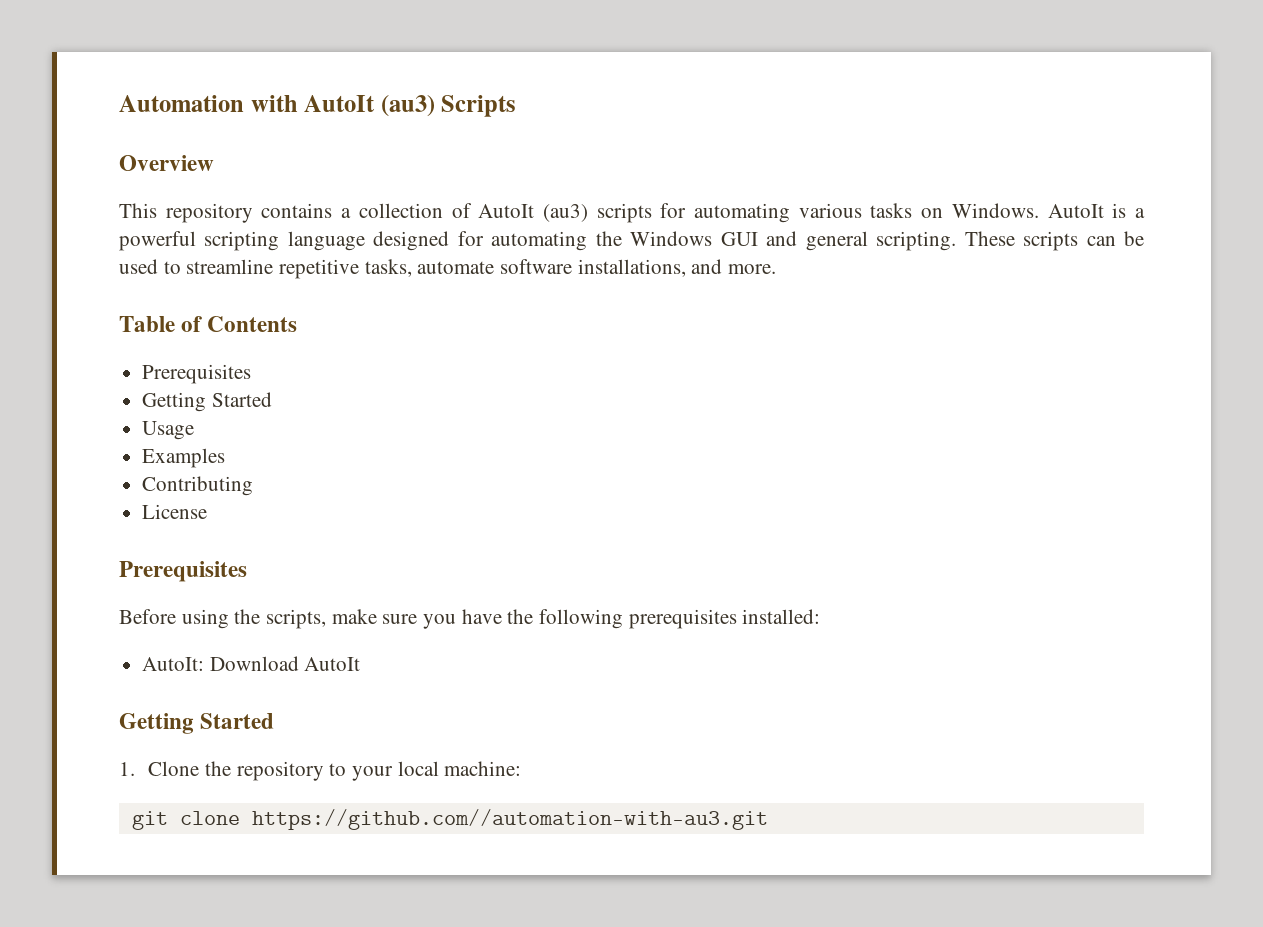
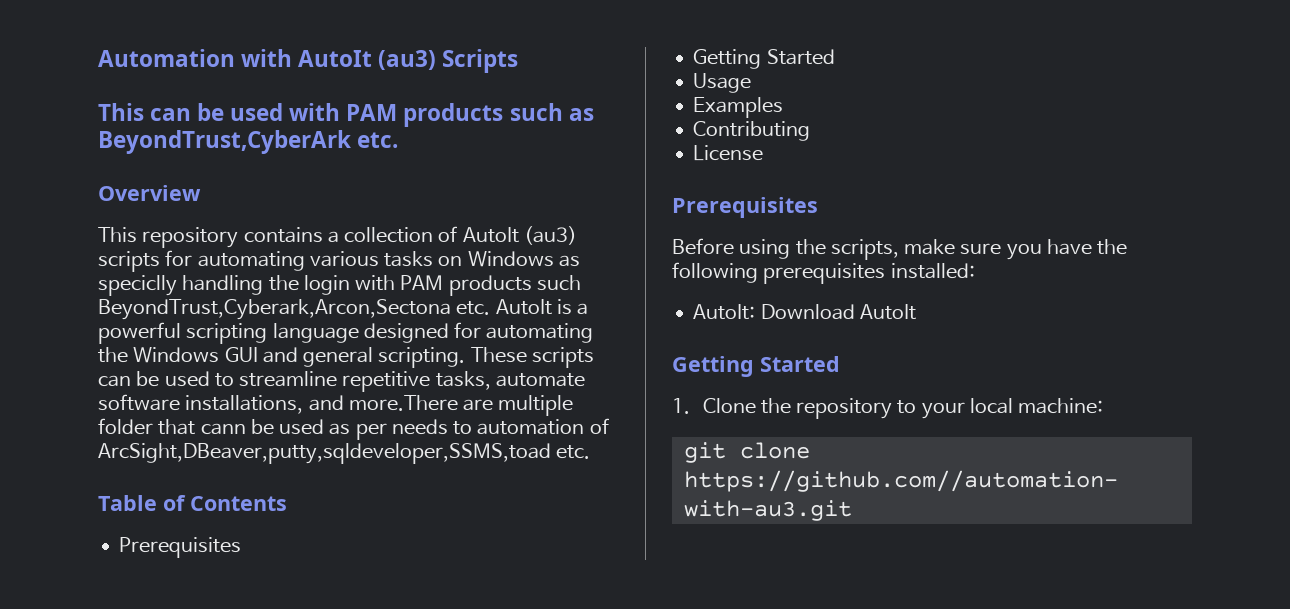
(517, 106) none -> [98,103,594,127] [98,130,399,154] // This can be used with PAM products such as BeyondTrust,CyberArk etc.
[951,203,1039,218] Windows. -> [467,251,580,267] [98,275,581,296] [98,299,491,320] Windows as speciclly handling the login with PAM products such BeyondTrust,Cyberark,Arcon,Sectona etc.
[728,264,777,274] more. -> [348,395,574,416] [98,418,609,440] [98,443,591,464] more.There are multiple folder that cann be used as per needs to automation of ArcSight,DBeaver,putty,sqldeveloper,SSMS,toad etc.

